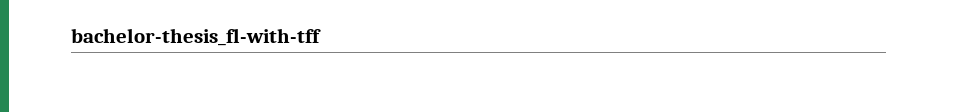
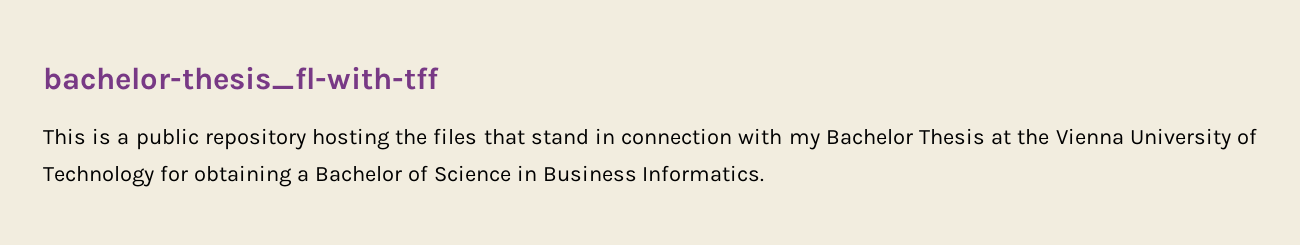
(321, 37) none -> [43,128,1258,150] [43,165,765,187] // This is a public repository hosting the files that stand in connection with my Bachelor Thesis at the Vienna University of Technology for obtaining a Bachelor of Science in Business Informatics.

